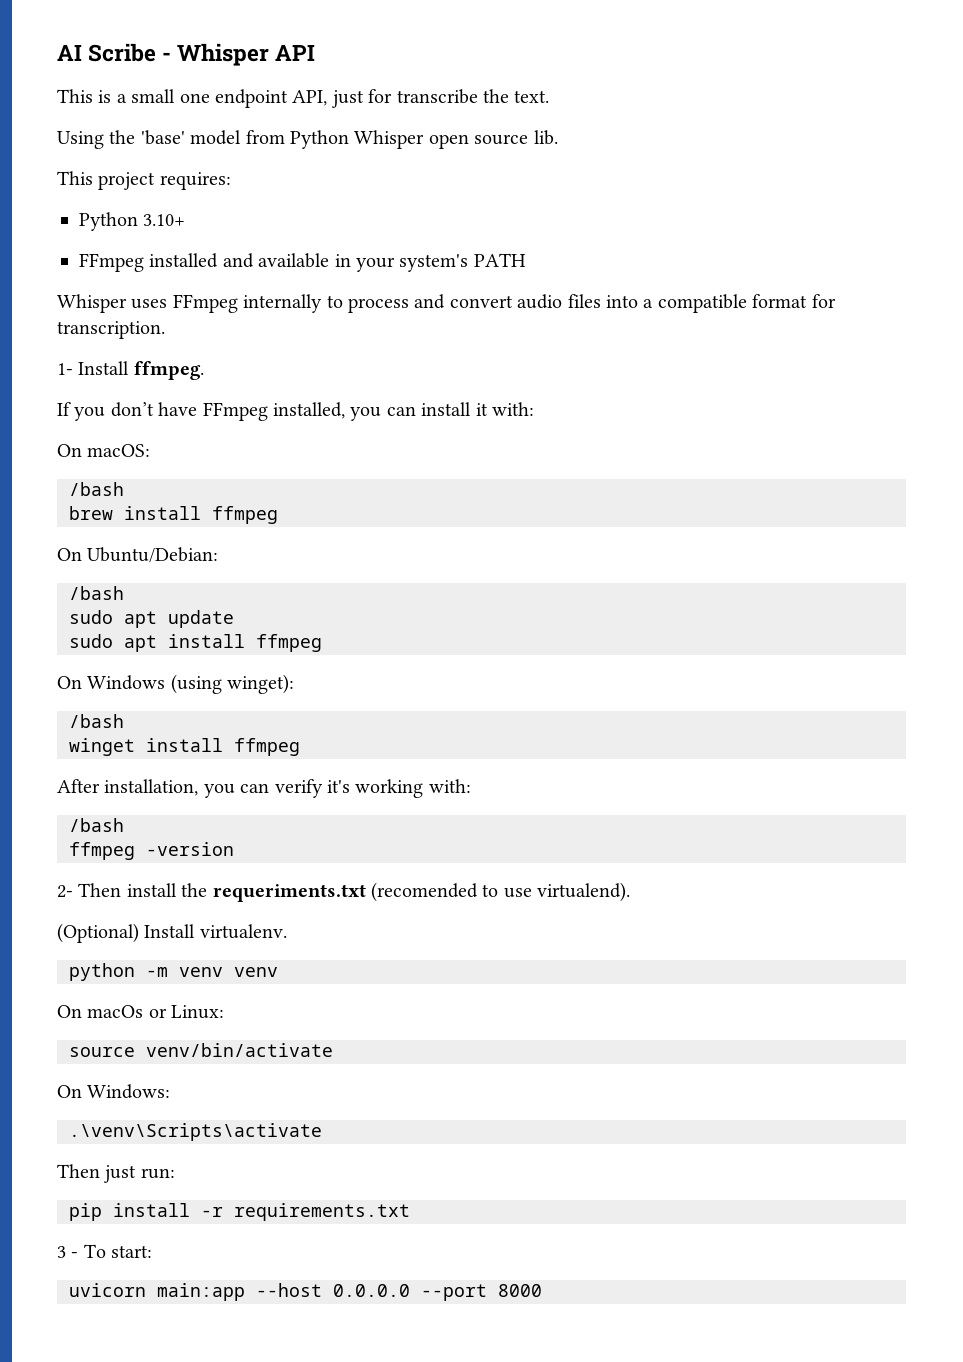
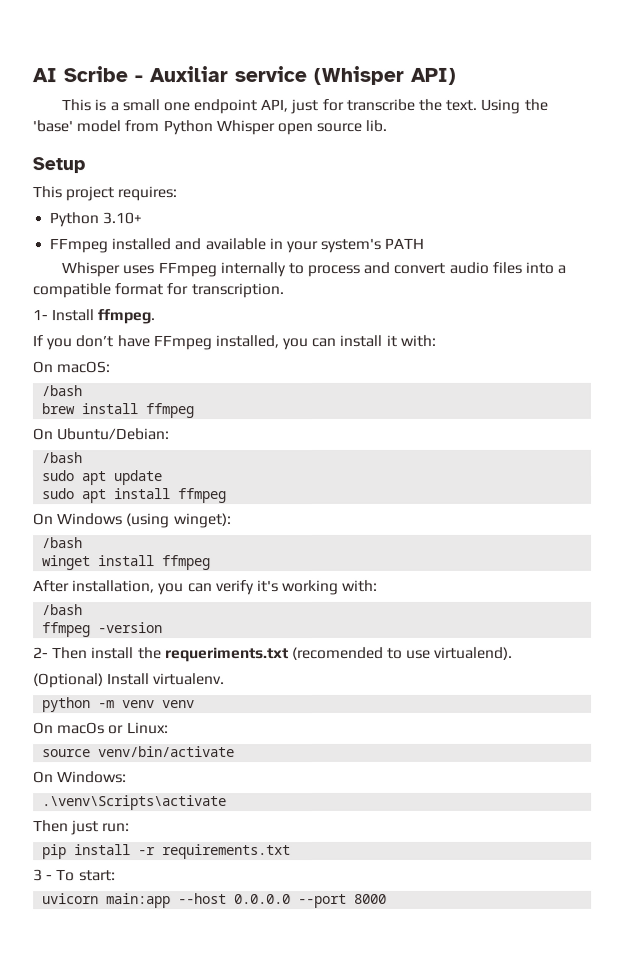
[177,43,316,66] Whisper API -> [149,65,456,85] Auxiliar service (Whisper API)
(550, 96) // -> (478, 105) none
(558, 137) none -> [32,157,85,174] // Setup

